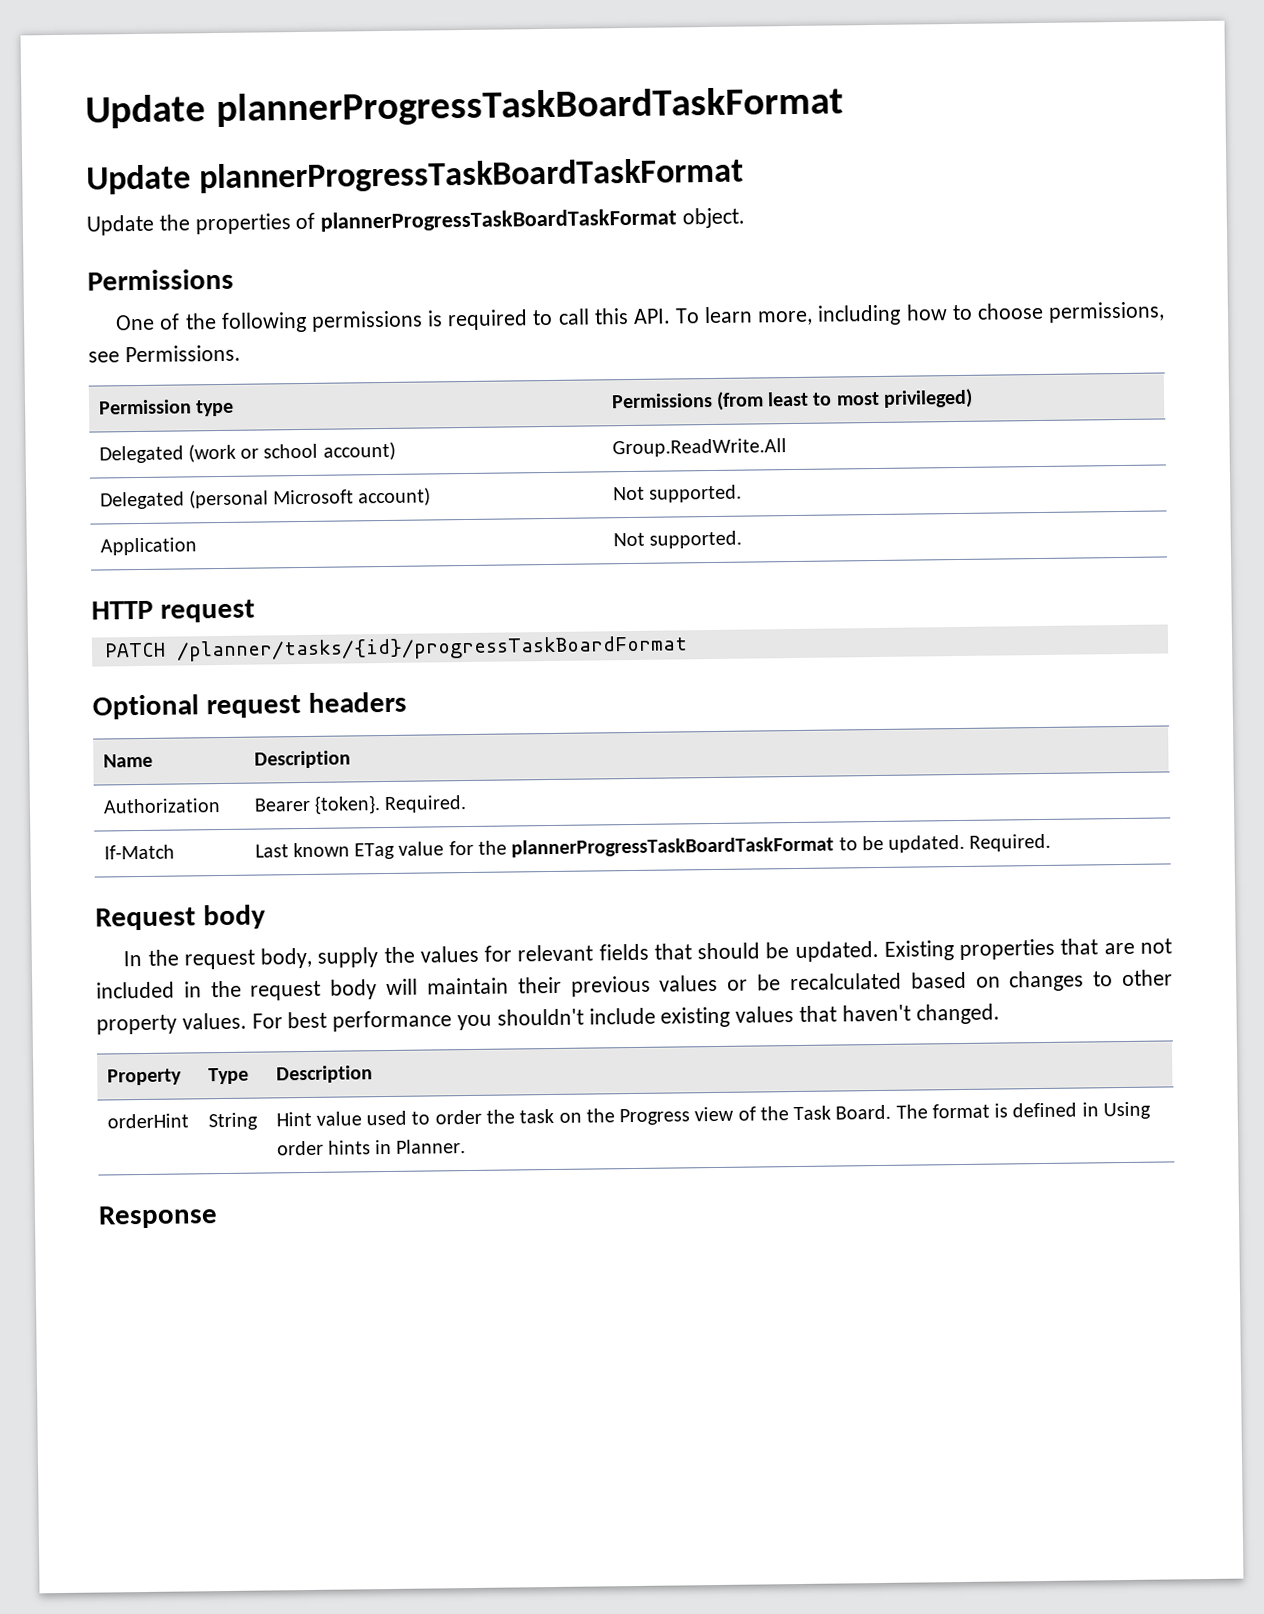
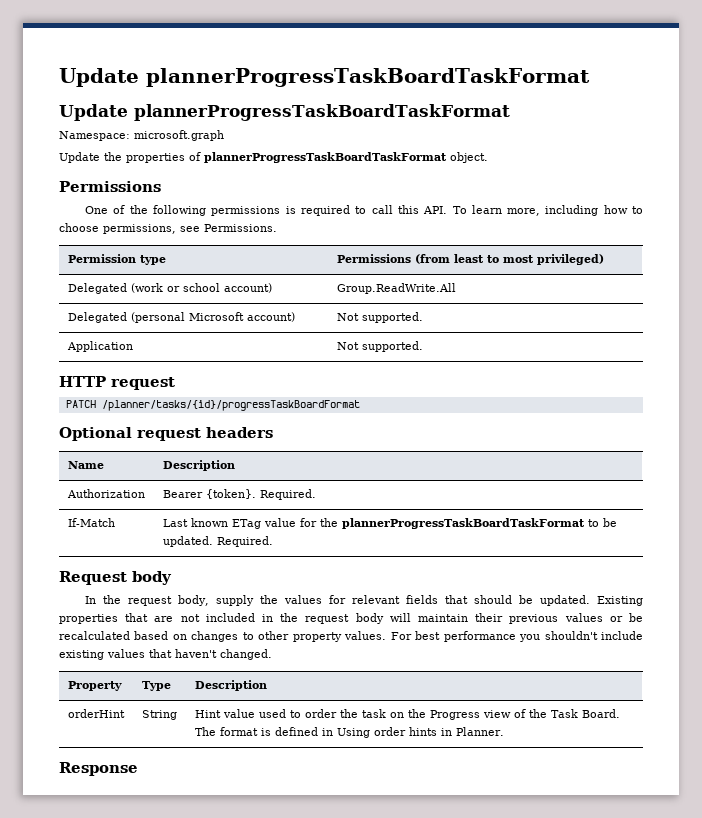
(745, 175) none -> [59,130,224,141] // Namespace: microsoft.graph

